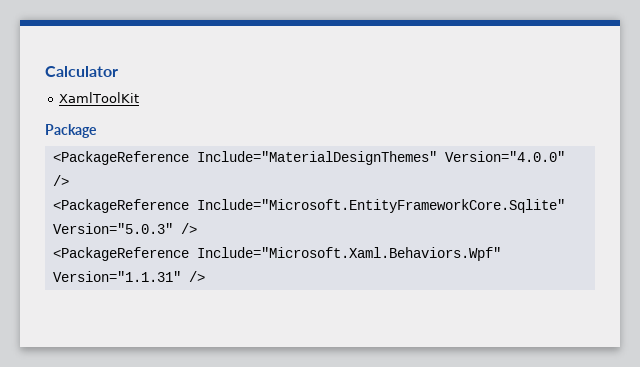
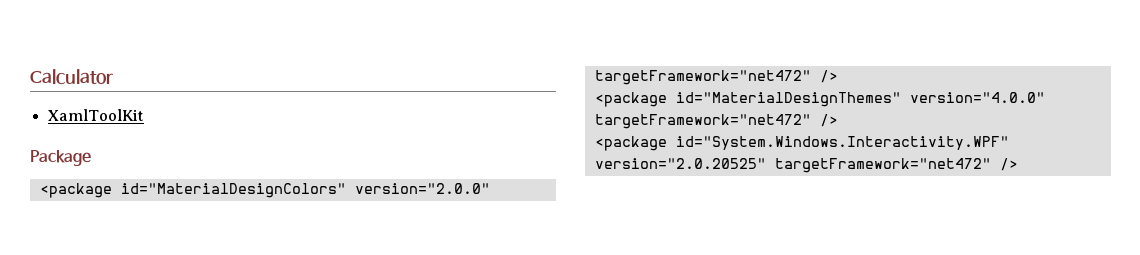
[52,151,565,165] [52,175,69,186] [52,199,565,213] [52,223,197,234] [52,247,501,261] [52,271,181,282] <PackageReference Include="MaterialDesignThemes" Version="4.0.0" /> // <PackageReference Include="Microsoft.EntityFrameworkCore.Sqlite" Version="5.0.3" /> // <PackageReference Include="Microsoft.Xaml.Behaviors.Wpf" Version="1.1.31" -> [39,183,490,198] [594,70,838,85] [594,92,1045,107] [594,114,838,129] [594,136,1009,151] [594,158,991,173] <package id="MaterialDesignColors" version="2.0.0" targetFramework="net472" /> // <package id="MaterialDesignThemes" version="4.0.0" targetFramework="net472" /> // <package id="System.Windows.Interactivity.WPF" version="2.0.20525" targetFramework="net472"

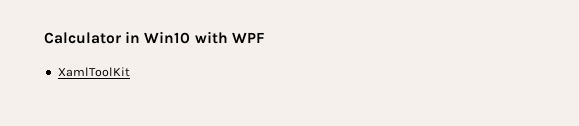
[47,109,144,121] [30,150,91,166] [39,183,490,198] [594,70,838,85] [594,92,1045,107] [594,114,838,129] [594,136,1009,151] [594,158,1018,173] // XamlToolKit // Package // <package id="MaterialDesignColors" version="2.0.0" targetFramework="net472" /> // <package id="MaterialDesignThemes" version="4.0.0" targetFramework="net472" /> // <package id="System.Windows.Interactivity.WPF" version="2.0.20525" targetFramework="net472" /> -> [125,31,264,44] [57,67,130,77] in Win10 with WPF // XamlToolKit

